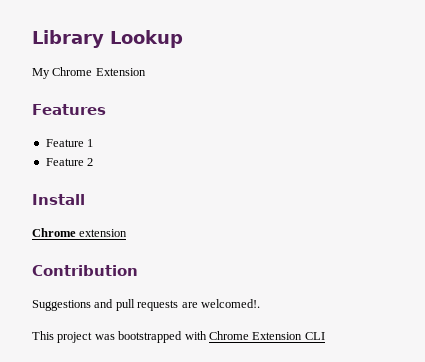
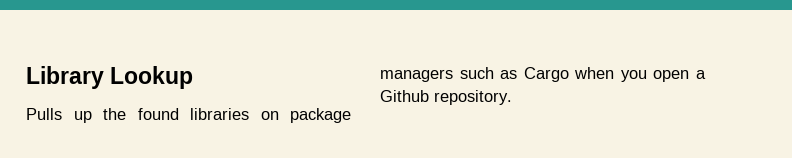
[32,67,146,79] [32,104,106,115] [45,139,94,147] [45,158,94,166] [32,194,85,205] [32,228,128,237] [32,265,138,276] [32,299,260,311] [32,331,325,343] My Chrome Extension // Features // Feature 1 // Feature 2 // Install // Chrome extension // Contribution // Suggestions and pull requests are welcomed!. // This project was bootstrapped with Chrome Extension CLI -> [26,108,351,123] [380,67,706,82] [380,90,512,105] Pulls up the found libraries on package managers such as Cargo when you open a Github repository.

